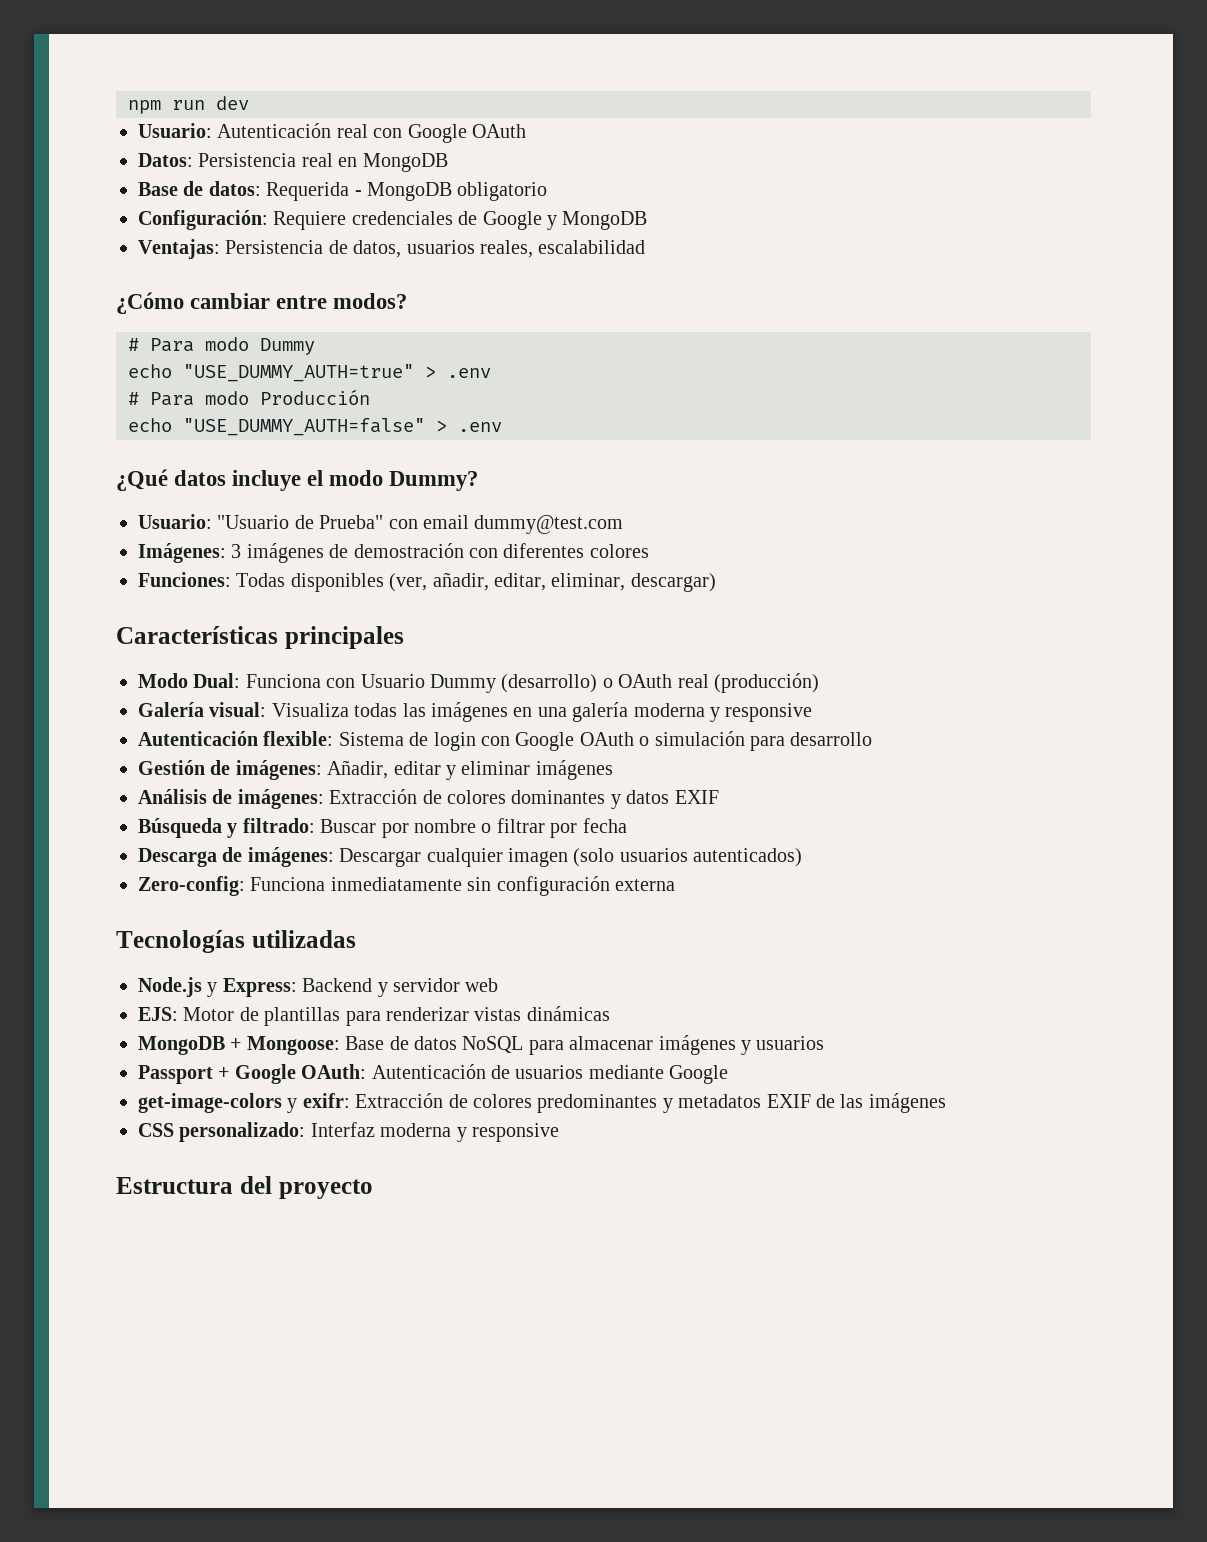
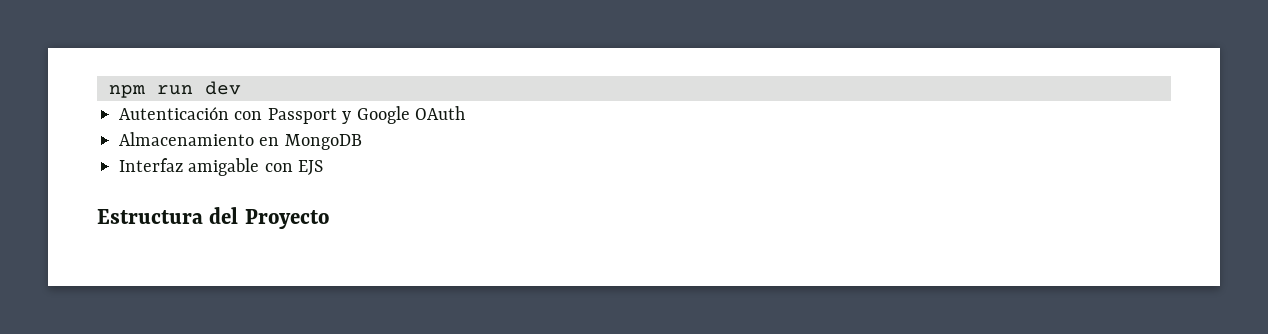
[138,123,403,138] Usuario: Autenticación real con -> [119,107,352,124] Autenticación con Passport y
[138,153,333,167] Datos: Persistencia real -> [119,132,254,146] Almacenamiento
[138,181,548,201] [138,210,648,230] [138,239,646,259] [116,292,408,314] [128,337,315,355] [128,364,491,382] [128,389,370,406] [128,418,502,436] [116,469,479,491] [138,514,624,534] [138,543,649,563] [138,572,716,592] [116,626,404,649] [138,673,819,693] [138,702,813,722] [138,731,873,751] [138,760,613,780] [138,789,719,809] [138,818,627,838] [138,847,803,867] [138,876,675,896] [116,930,356,953] [138,977,499,997] [138,1006,610,1026] [138,1035,825,1055] [138,1064,729,1084] [138,1093,946,1113] [138,1122,559,1142] Base de datos: Requerida - MongoDB obligatorio // Configuración: Requiere credenciales de Google y MongoDB // Ventajas: Persistencia de datos, usuarios reales, escalabilidad // ¿Cómo cambiar entre modos? // # Para modo Dummy // echo "USE_DUMMY_AUTH=true" > .env // # Para modo Producción // echo "USE_DUMMY_AUTH=false" > .env // ¿Qué datos incluye el modo Dummy? // Usuario: "Usuario de Prueba" con email dummy@test.com // Imágenes: 3 imágenes de demostración con diferentes colores // Funciones: Todas disponibles (ver, añadir, editar, eliminar, descargar) // Características principales // Modo Dual: Funciona con Usuario Dummy (desarrollo) o OAuth real (producción) // Galería visual: Visualiza todas las imágenes en una galería moderna y responsive // Autenticación flexible: Sistema de login con Google OAuth o simulación para desarrollo // Gestión de imágenes: Añadir, editar y eliminar imágenes // Análisis de imágenes: Extracción de colores dominantes y datos EXIF // Búsqueda y filtrado: Buscar por nombre o filtrar por fecha // Descarga de imágenes: Descargar cualquier imagen (solo usuarios autenticados) // Zero-config: Funciona inmediatamente sin configuración externa // Tecnologías utilizadas // Node.js y Express: Backend y servidor web // EJS: Motor de plantillas para renderizar vistas dinámicas // MongoDB + Mongoose: Base de datos NoSQL para almacenar imágenes y usuarios // Passport + Google OAuth: Autenticación de usuarios mediante Google // get-image-colors y exifr: Extracción de colores predominantes y metadatos EXIF de las imágenes // CSS personalizado: Interfaz moderna y responsive -> [119,158,324,176] Interfaz amigable con EJS
[278,1179,373,1199] proyecto -> [244,209,329,229] Proyecto

